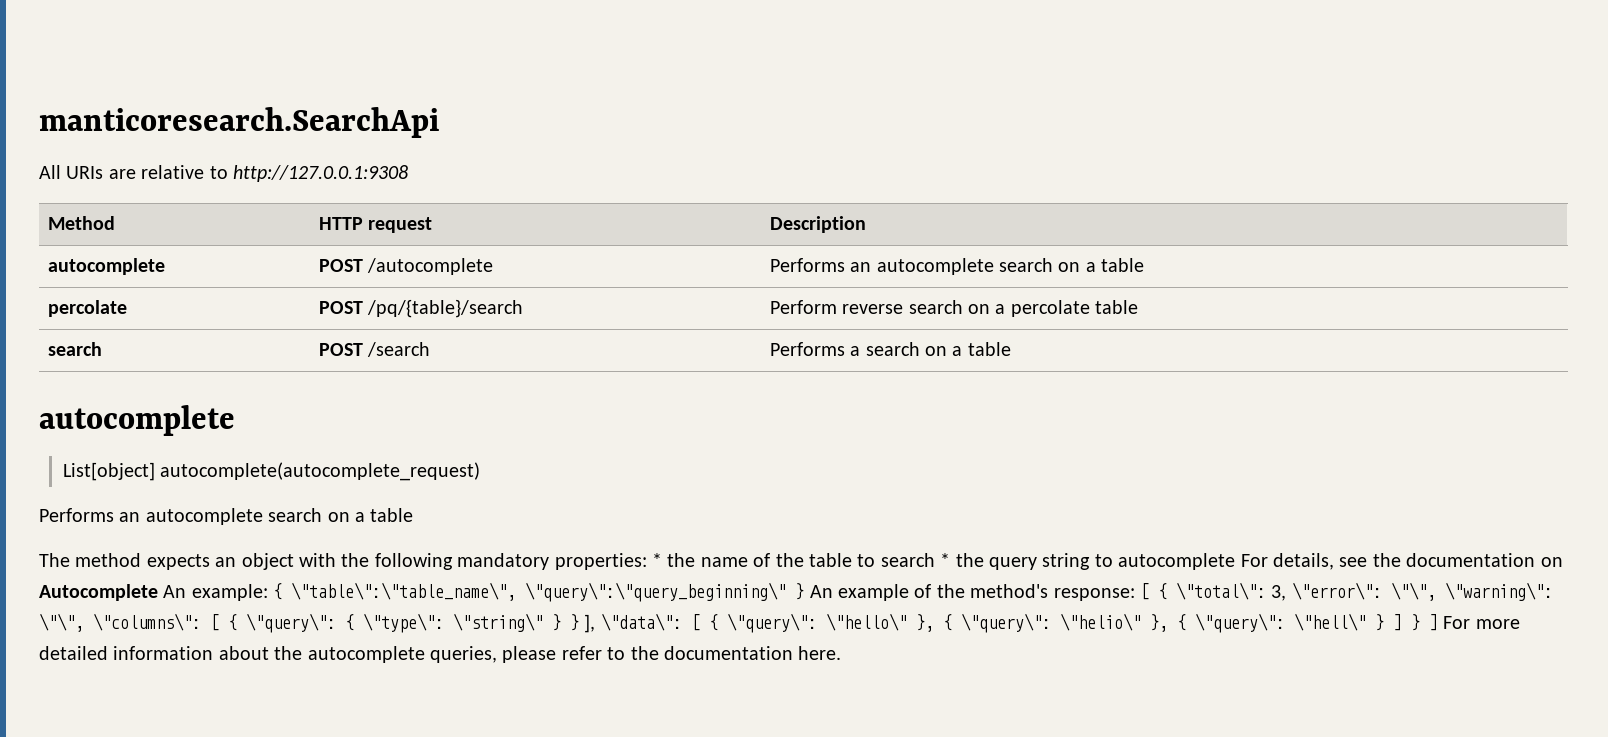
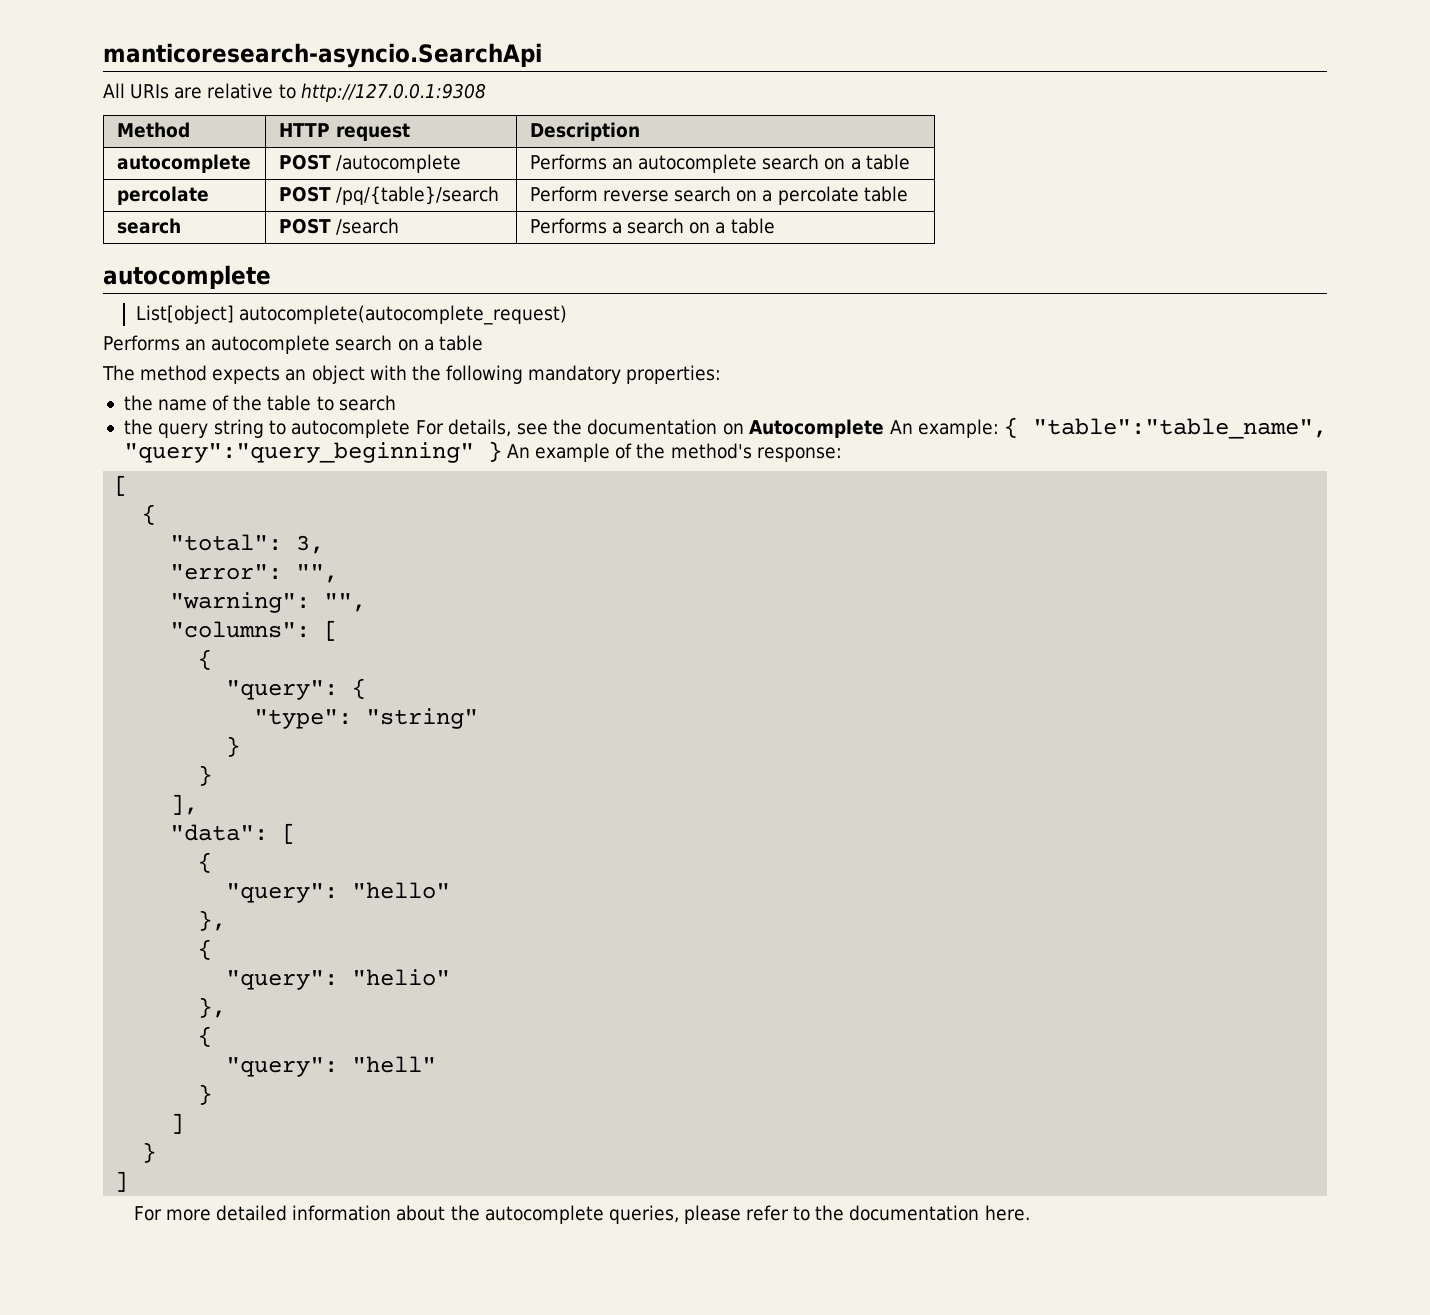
[39,107,439,138] manticoresearch.SearchApi -> [103,43,542,68] manticoresearch-asyncio.SearchApi
[651,553,662,567] * -> (722, 374) //
[940,553,951,567] * -> (396, 403) //
[291,582,787,602] \"table\":\"table_name\", \"query\":\"query_beginning\" -> [1033,418,1327,439] [123,442,474,463] "table":"table_name", "query":"query_beginning"
[1140,582,1266,600] [ { \"total\": -> [114,475,129,496] [142,504,157,525] [170,534,283,551] // [ // { // "total":
[1291,582,1553,601] [39,613,579,633] \"error\": \"\", \"warning\": \"\", \"columns\": [ { \"query\": { \"type\": \"string\" } } -> [170,564,339,583] [170,592,367,613] [170,620,339,641] [198,649,213,670] [226,678,367,700] [254,708,479,729] [226,736,241,757] [198,765,213,786] // "error": "", // "warning": "", // "columns": [ // { // "query": { // "type": "string" // } // } //
[600,613,1438,633] \"data\": [ { \"query\": \"hello\" }, { \"query\": \"helio\" }, { \"query\": \"hell\" } ] } ] -> [170,823,297,844] [198,852,213,873] [226,882,451,903] [198,910,227,931] [198,939,213,960] [226,969,451,990] [198,997,227,1018] [198,1026,213,1047] [226,1056,437,1077] [198,1084,213,1105] [170,1113,185,1134] [142,1142,157,1163] [114,1171,129,1192] // "data": [ // { // "query": "hello" // }, // { // "query": "helio" // }, // { // "query": "hell" // } // ] // } // ] //

